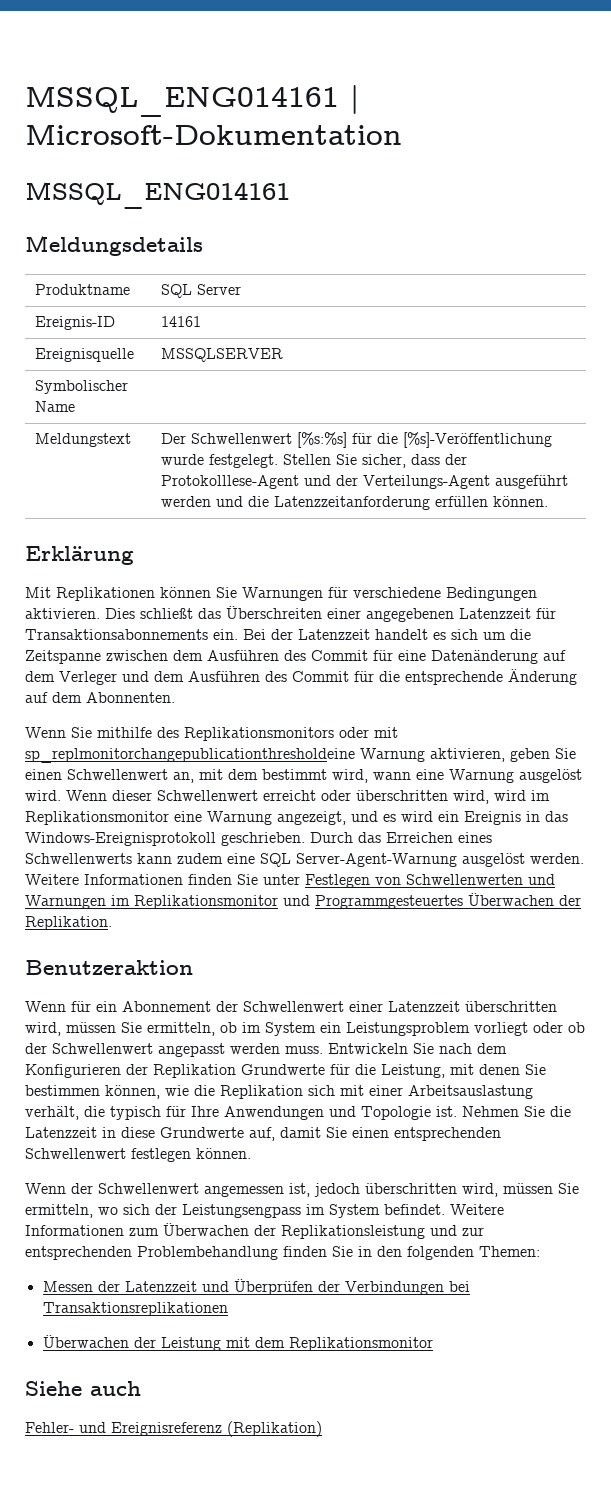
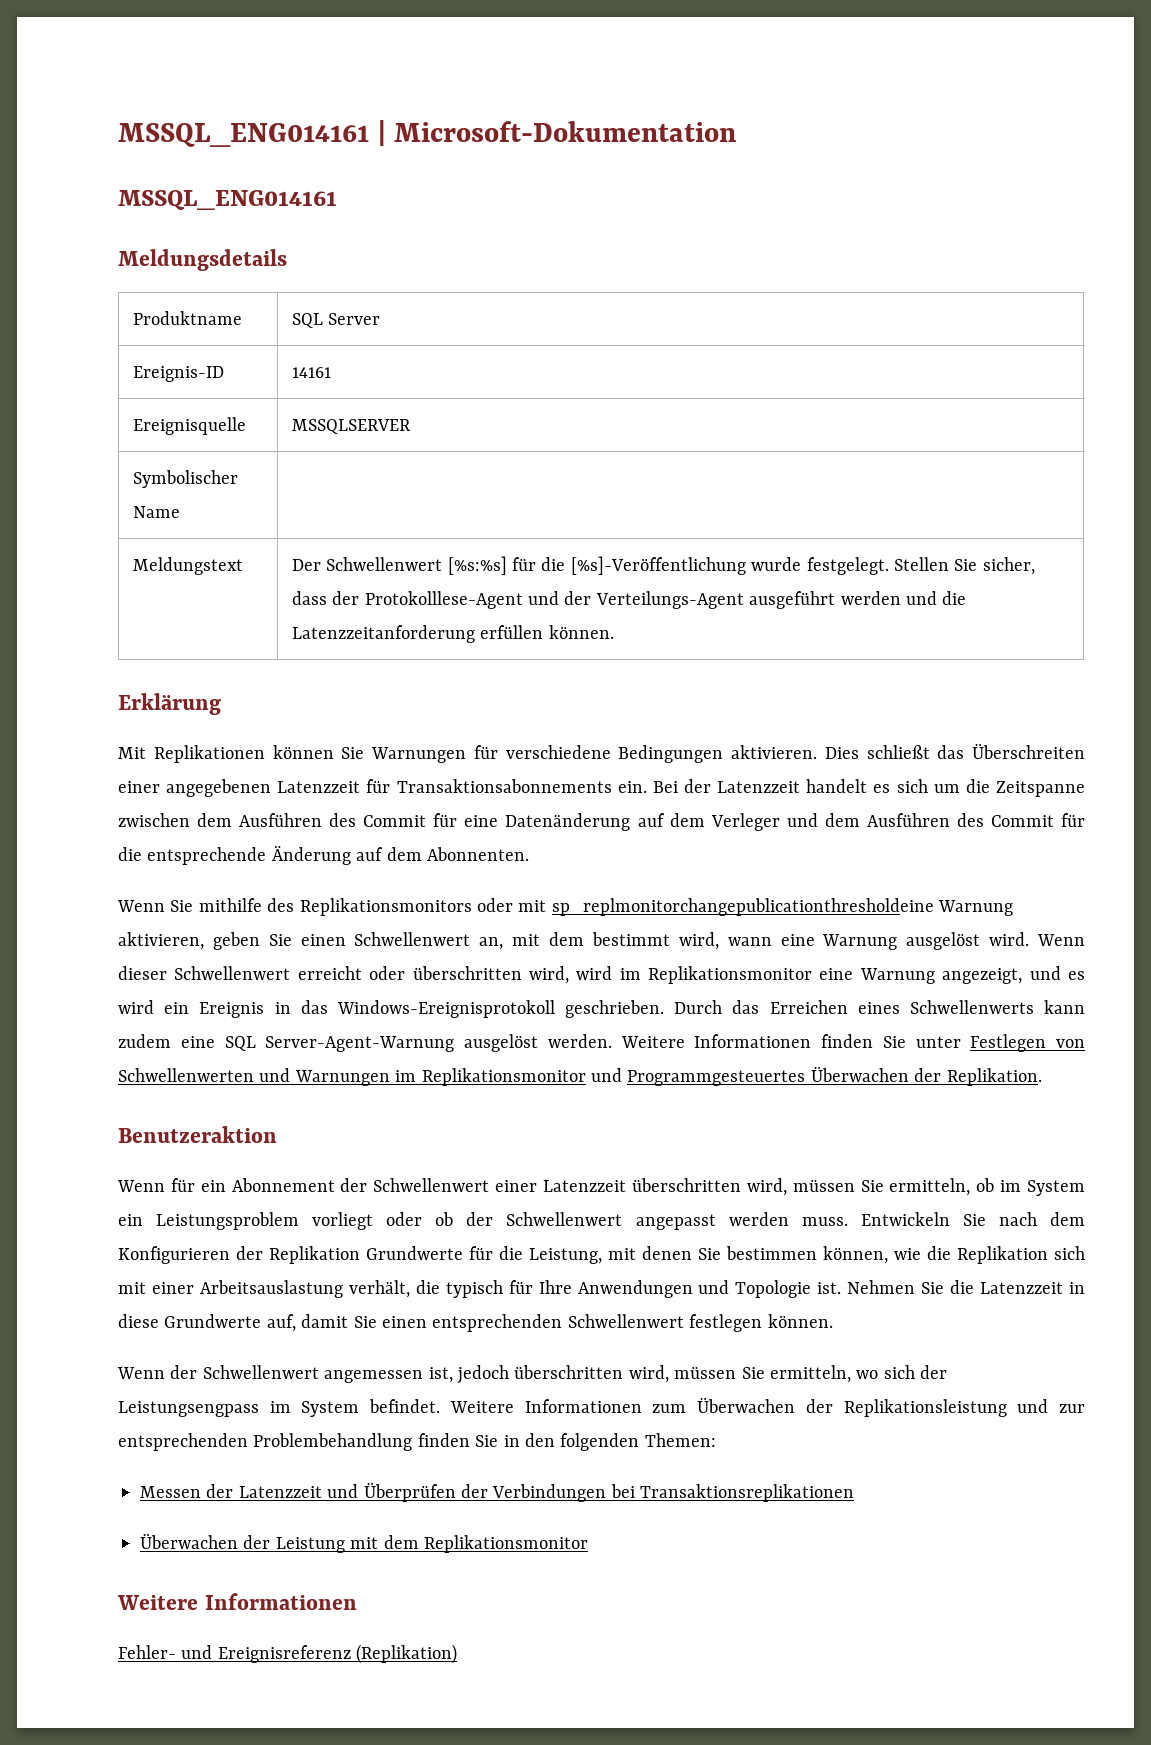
[25,1381,141,1396] Siehe auch -> [117,1593,357,1610] Weitere Informationen

